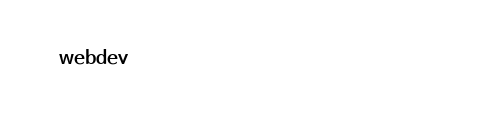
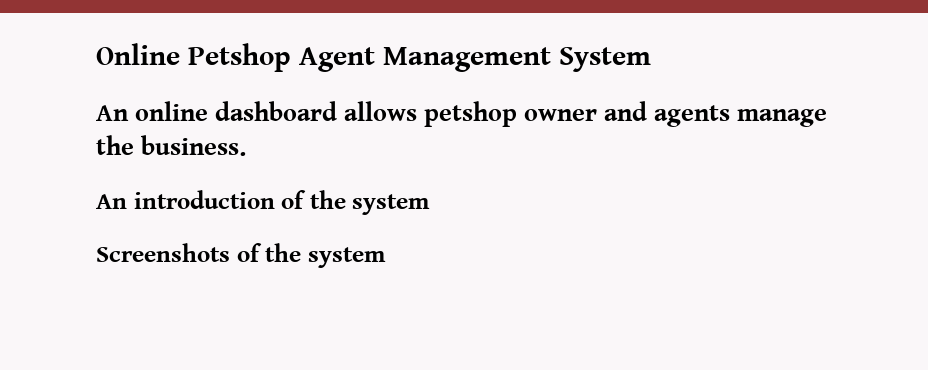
[59,49,129,65] webdev -> [96,43,651,72] [96,101,828,127] [96,135,247,156] [96,190,431,215] [96,243,386,268] Online Petshop Agent Management System // An online dashboard allows petshop owner and agents manage the business. // An introduction of the system // Screenshots of the system

